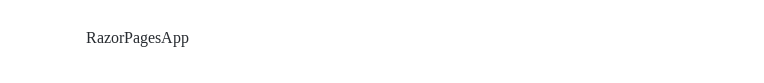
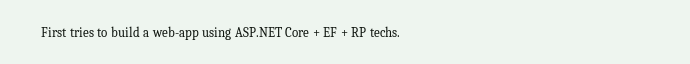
[86,32,189,47] RazorPagesApp -> [41,26,400,40] First tries to build a web-app using ASP.NET Core + EF + RP techs.

